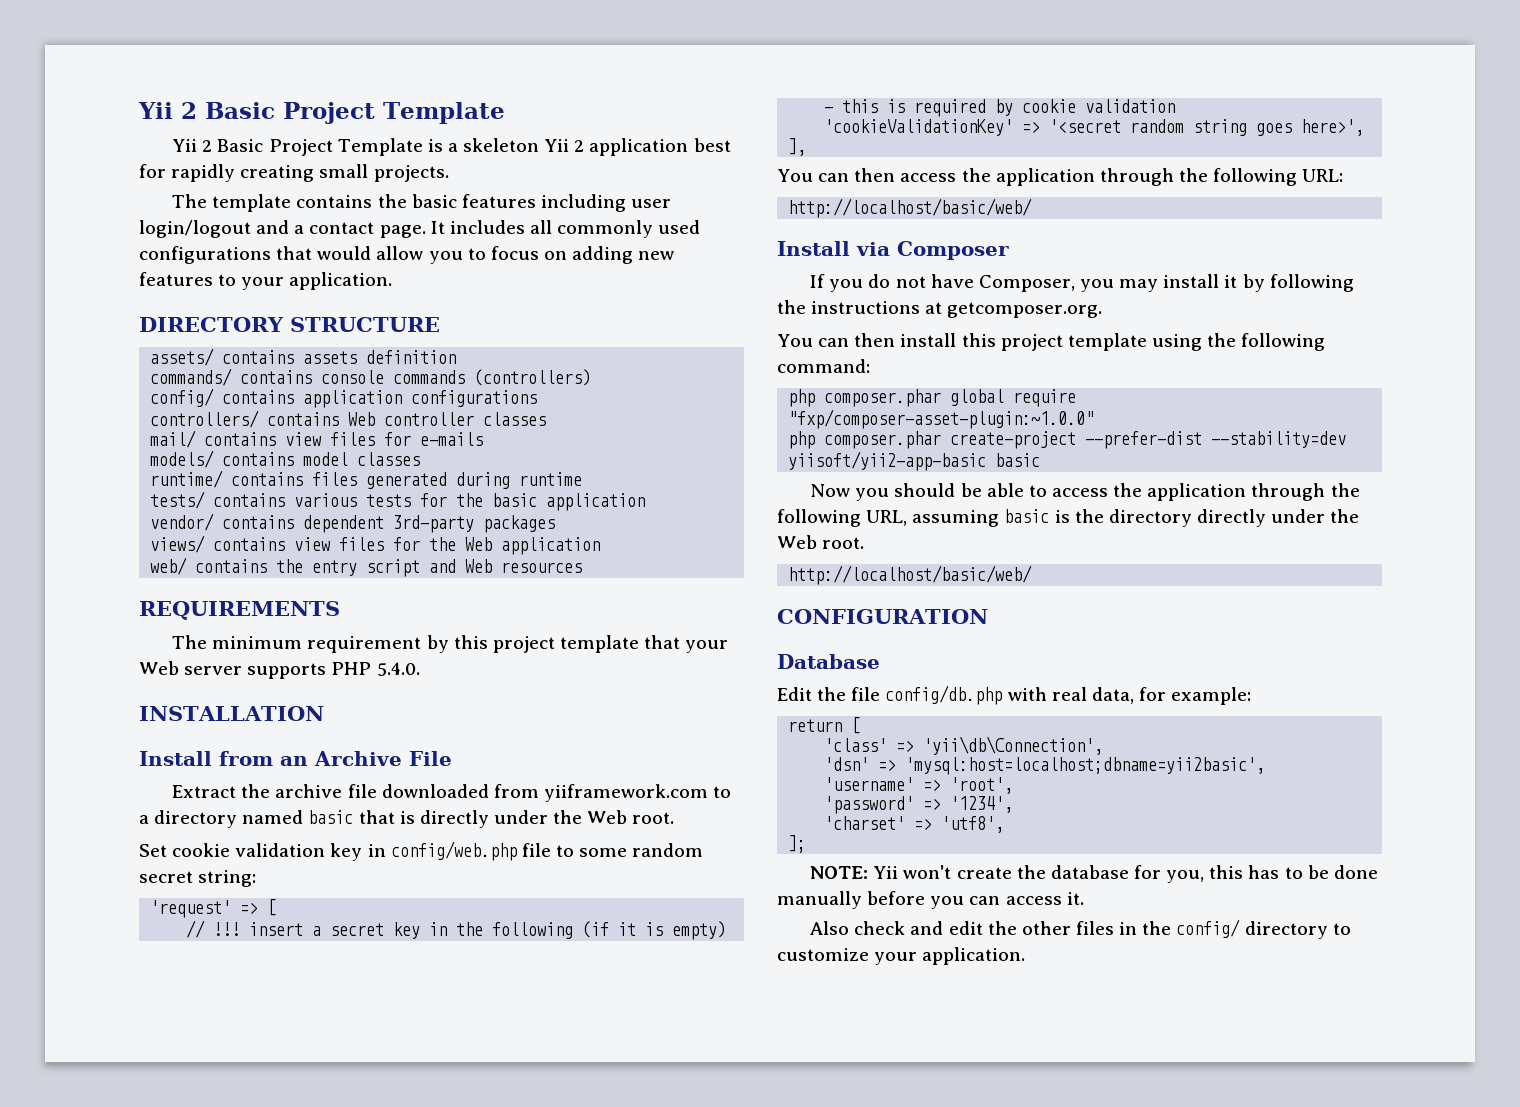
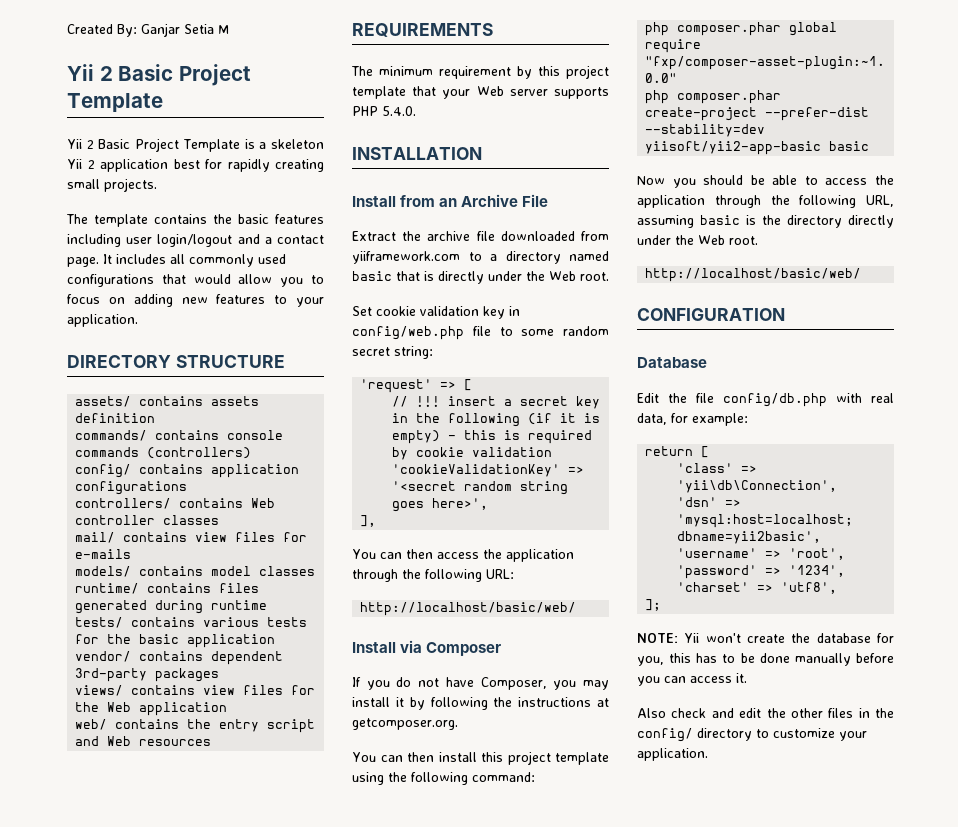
(138, 110) none -> [67,23,229,37] Created By: Ganjar Setia M //

